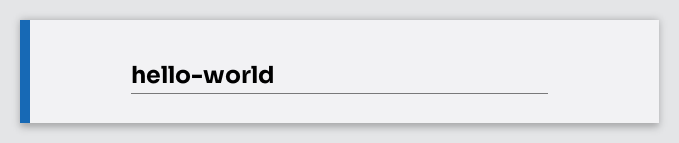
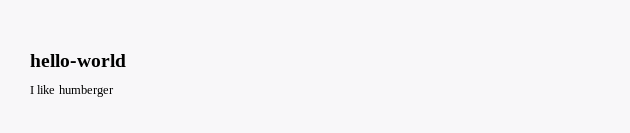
(275, 74) none -> [30,85,114,97] // I like humberger

